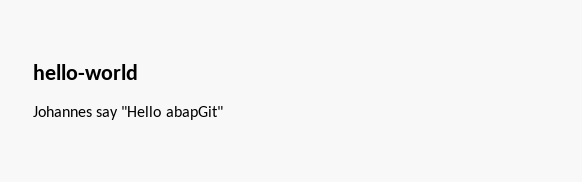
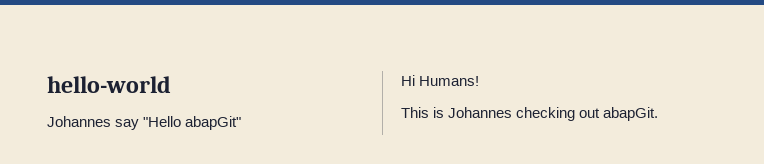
(223, 113) none -> [401,75,480,86] [401,107,659,121] // Hi Humans! // This is Johannes checking out abapGit.

